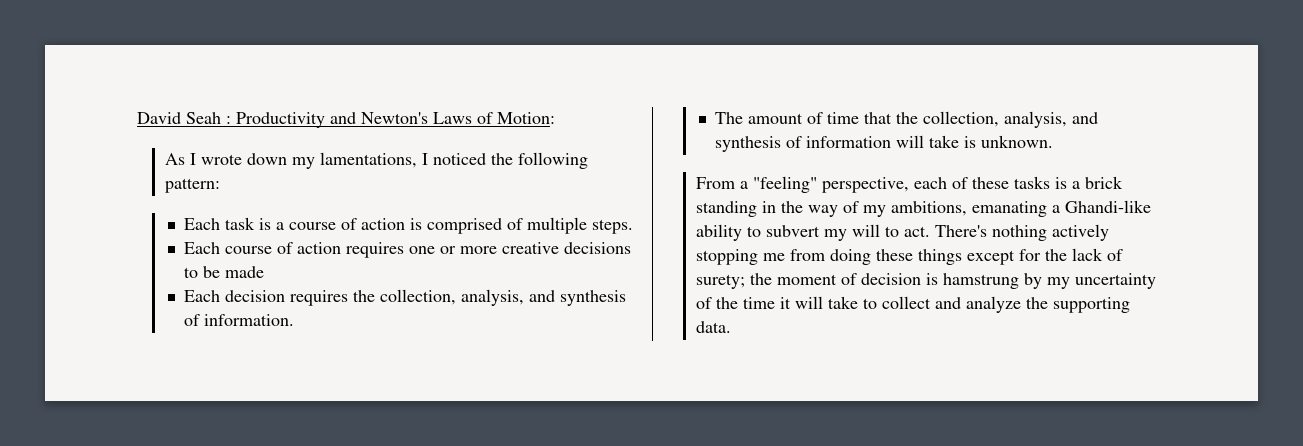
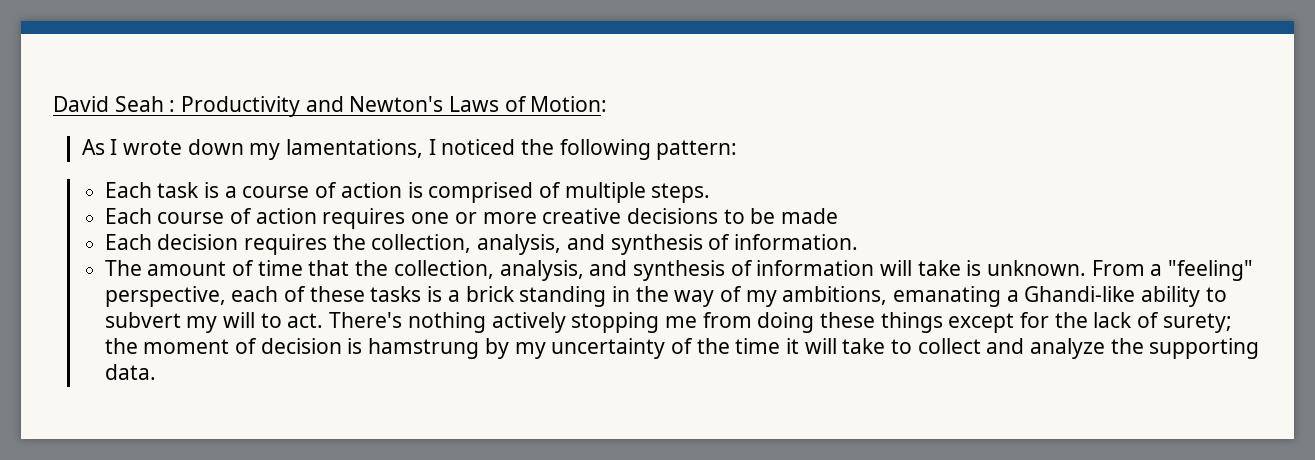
(1054, 141) // -> (1086, 268) none

